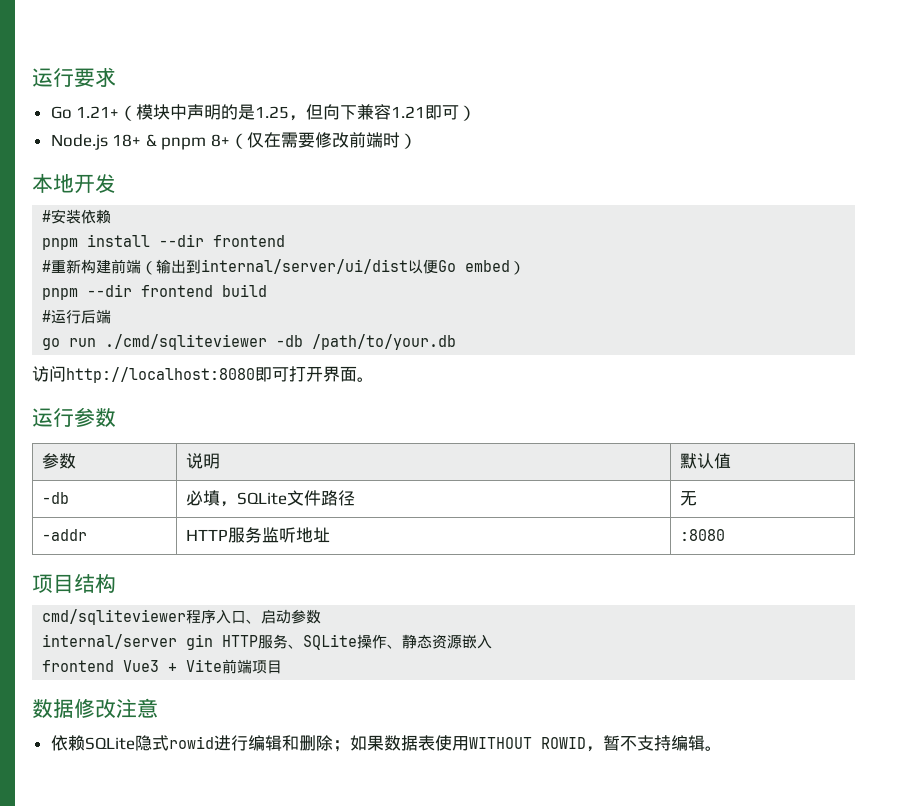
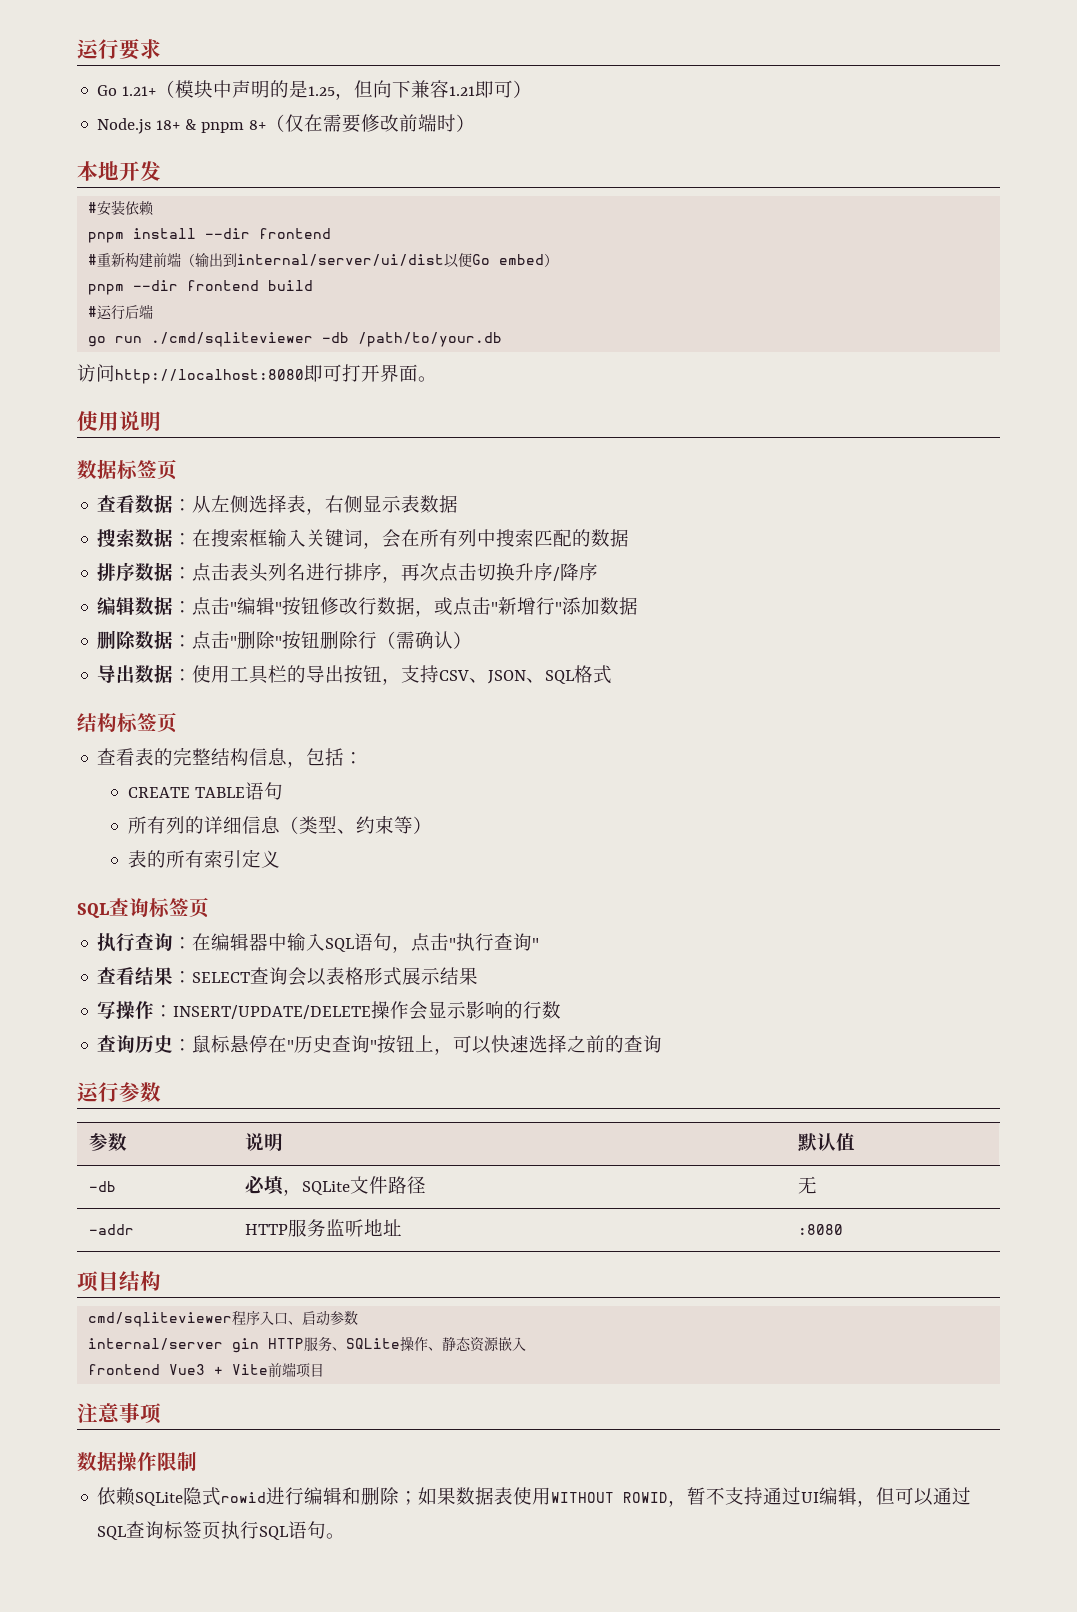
(374, 379) none -> [77,411,161,431] [77,459,177,480] [97,494,459,515] [97,528,630,549] [97,562,599,583] [97,596,639,617] [97,630,473,650] [97,664,613,685] [77,712,177,733] [97,747,364,768] [127,782,283,800] [127,815,432,834] [127,849,280,868] [77,897,209,918] [97,933,540,953] [97,967,479,986] [97,1001,562,1020] [97,1034,663,1055] // 使用说明 // 数据标签页 // 查看数据：从左侧选择表，右侧显示表数据 // 搜索数据：在搜索框输入关键词，会在所有列中搜索匹配的数据 // 排序数据：点击表头列名进行排序，再次点击切换升序/降序 // 编辑数据：点击"编辑"按钮修改行数据，或点击"新增行"添加数据 // 删除数据：点击"删除"按钮删除行（需确认） // 导出数据：使用工具栏的导出按钮，支持CSV、JSON、SQL格式 // 结构标签页 // 查看表的完整结构信息，包括： // CREATE TABLE语句 // 所有列的详细信息（类型、约束等） // 表的所有索引定义 // SQL查询标签页 // 执行查询：在编辑器中输入SQL语句，点击"执行查询" // 查看结果：SELECT查询会以表格形式展示结果 // 写操作：INSERT/UPDATE/DELETE操作会显示影响的行数 // 查询历史：鼠标悬停在"历史查询"按钮上，可以快速选择之前的查询
[32,698,158,718] // 数据修改注意 -> [77,1403,162,1424] [77,1451,197,1471] // 注意事项 // 数据操作限制
[670,735,705,751] 编辑 -> [763,1487,972,1507] [97,1521,327,1540] 通过UI编辑，但可以通过SQL查询标签页执行SQL语句

